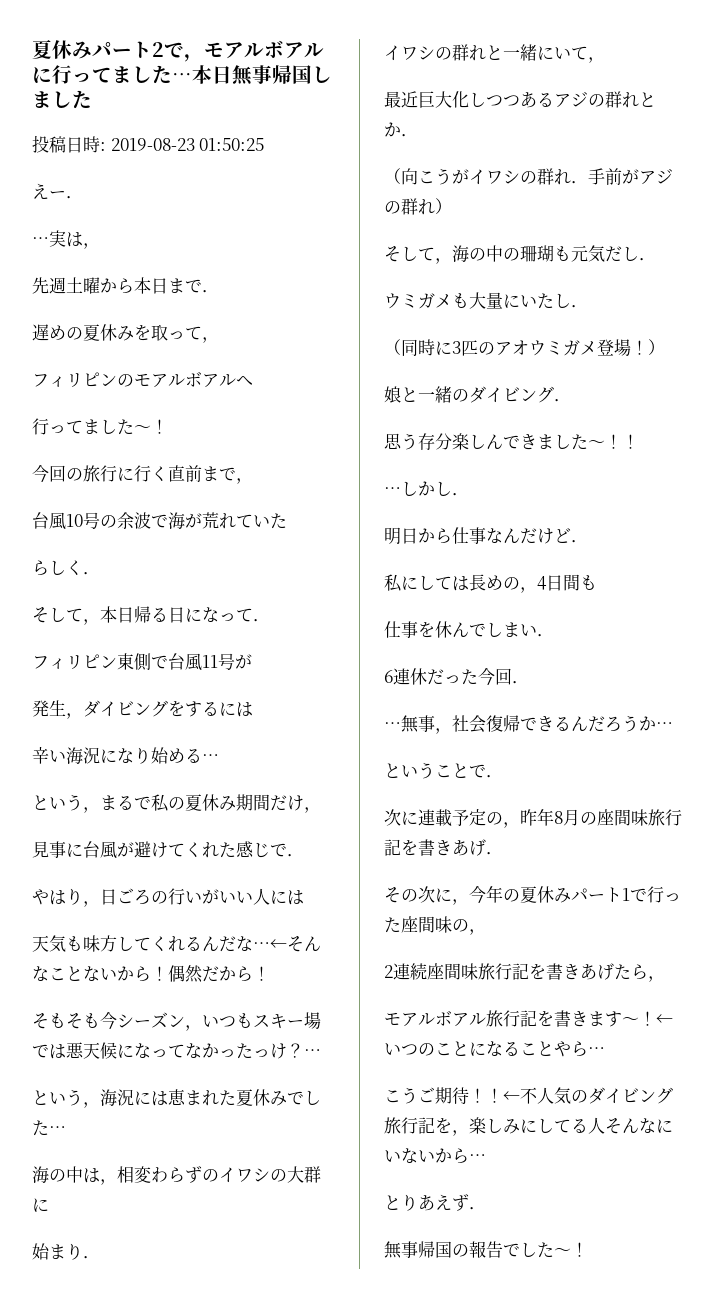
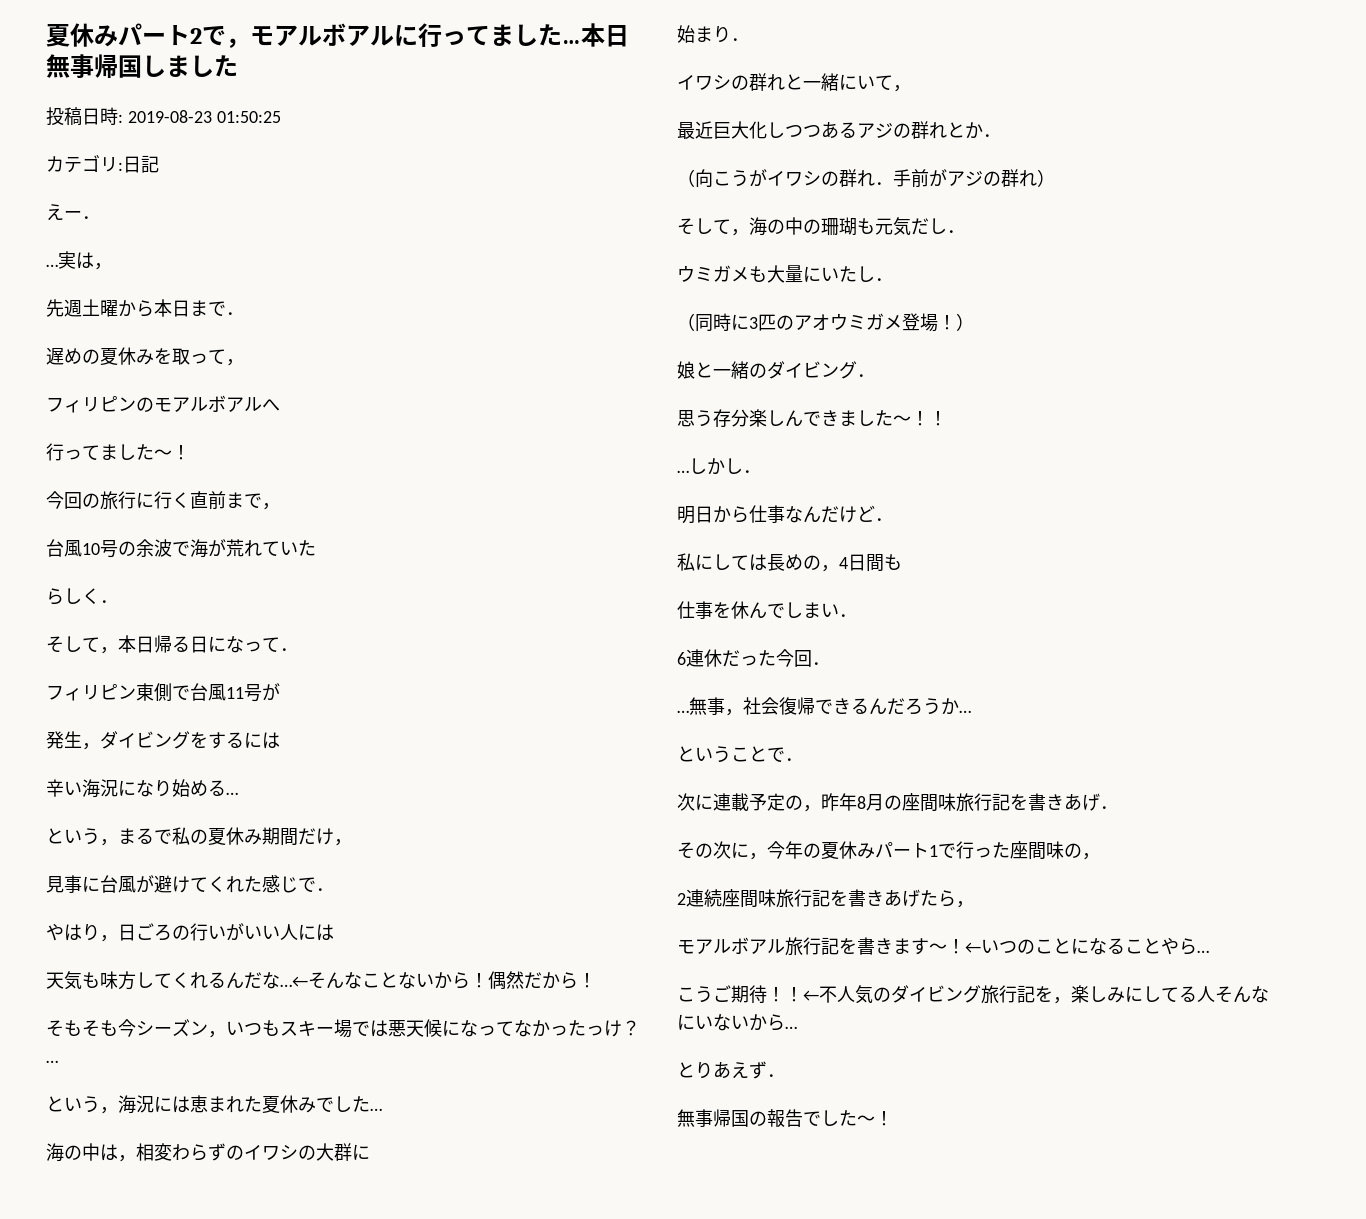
(265, 144) none -> [46,155,159,173] // カテゴリ:日記

